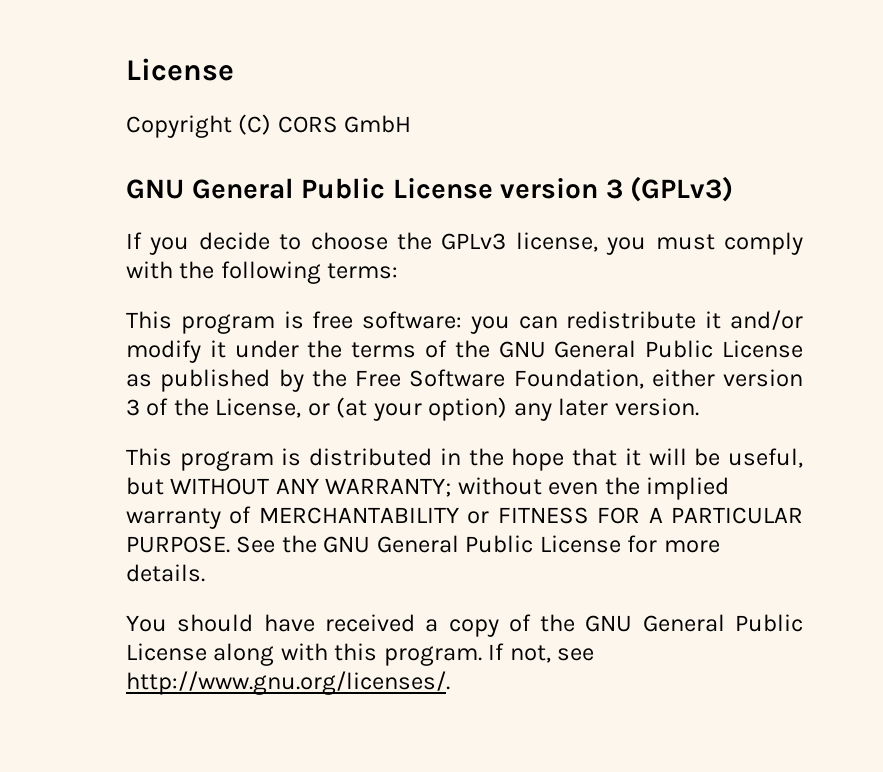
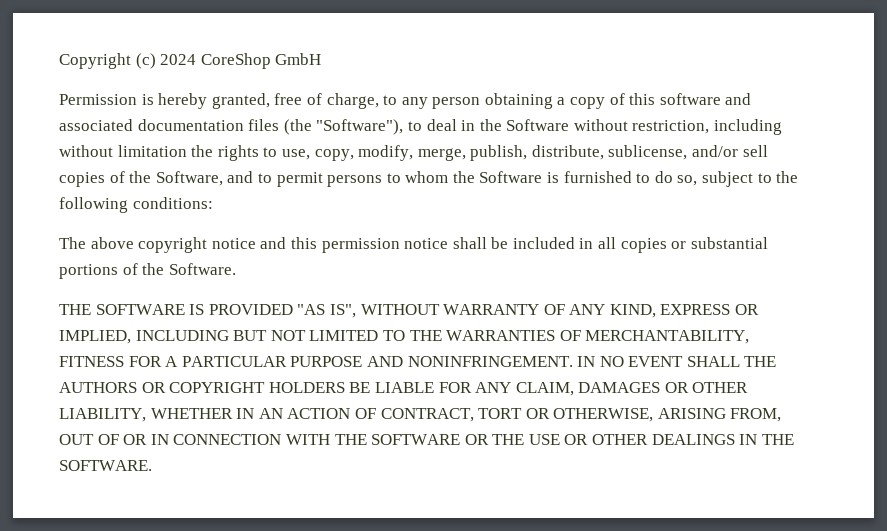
[126,58,234,81] [126,114,412,138] [126,176,734,202] [126,232,803,255] [126,261,399,284] [126,310,803,334] [126,340,803,363] [126,369,803,392] [126,397,699,421] [126,448,804,471] [126,477,730,500] [126,506,804,529] [126,535,720,553] [126,564,205,582] [126,614,803,637] [126,643,595,666] [126,671,450,695] License // Copyright (C) CORS GmbH // GNU General Public License version 3 (GPLv3) // If you decide to choose the GPLv3 license, you must comply with the following terms: // This program is free software: you can redistribute it and/or modify it under the terms of the GNU General Public License as published by the Free Software Foundation, either version 3 of the License, or (at your option) any later version. // This program is distributed in the hope that it will be useful, but WITHOUT ANY WARRANTY; without even the implied warranty of MERCHANTABILITY or FITNESS FOR A PARTICULAR PURPOSE. See the GNU General Public License for more details. // You should have received a copy of the GNU General Public License along with this program. If not, see http://www.gnu.org/licenses/. -> [59,53,322,69] [59,93,752,109] [59,119,783,135] [59,145,768,161] [59,171,799,187] [59,197,213,213] [59,237,768,253] [59,263,236,279] [59,304,760,318] [59,330,750,344] [59,356,777,367] [59,382,749,396] [59,408,782,422] [59,434,794,445] [59,460,152,471] Copyright (c) 2024 CoreShop GmbH // Permission is hereby granted, free of charge, to any person obtaining a copy of this software and associated documentation files (the "Software"), to deal in the Software without restriction, including without limitation the rights to use, copy, modify, merge, publish, distribute, sublicense, and/or sell copies of the Software, and to permit persons to whom the Software is furnished to do so, subject to the following conditions: // The above copyright notice and this permission notice shall be included in all copies or substantial portions of the Software. // THE SOFTWARE IS PROVIDED "AS IS", WITHOUT WARRANTY OF ANY KIND, EXPRESS OR IMPLIED, INCLUDING BUT NOT LIMITED TO THE WARRANTIES OF MERCHANTABILITY, FITNESS FOR A PARTICULAR PURPOSE AND NONINFRINGEMENT. IN NO EVENT SHALL THE AUTHORS OR COPYRIGHT HOLDERS BE LIABLE FOR ANY CLAIM, DAMAGES OR OTHER LIABILITY, WHETHER IN AN ACTION OF CONTRACT, TORT OR OTHERWISE, ARISING FROM, OUT OF OR IN CONNECTION WITH THE SOFTWARE OR THE USE OR OTHER DEALINGS IN THE SOFTWARE.

